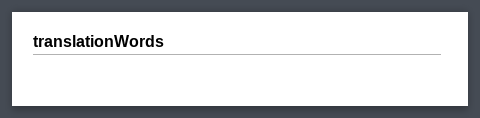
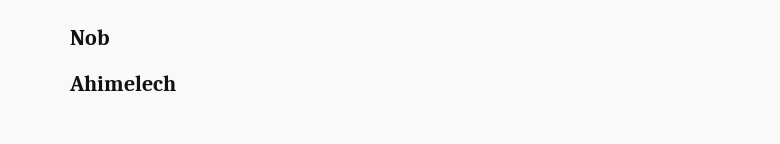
[33,35,164,47] translationWords -> [70,29,110,45] [69,75,176,91] Nob // Ahimelech

